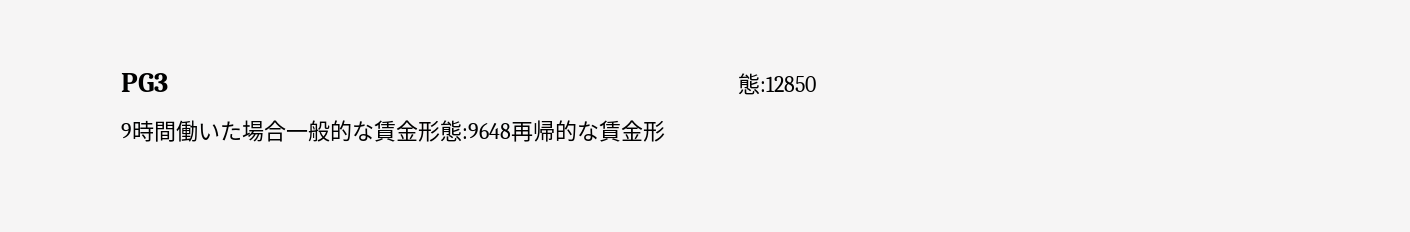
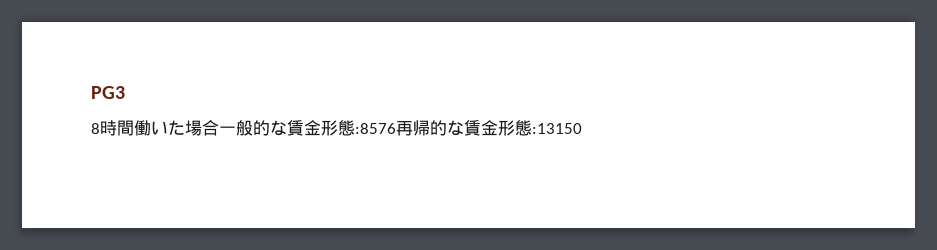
[121,123,132,139] 9 -> [91,123,100,134] 8
[462,123,511,139] :9648 -> [355,123,396,134] :8576
[760,76,816,92] :12850 -> [532,123,582,134] :13150

